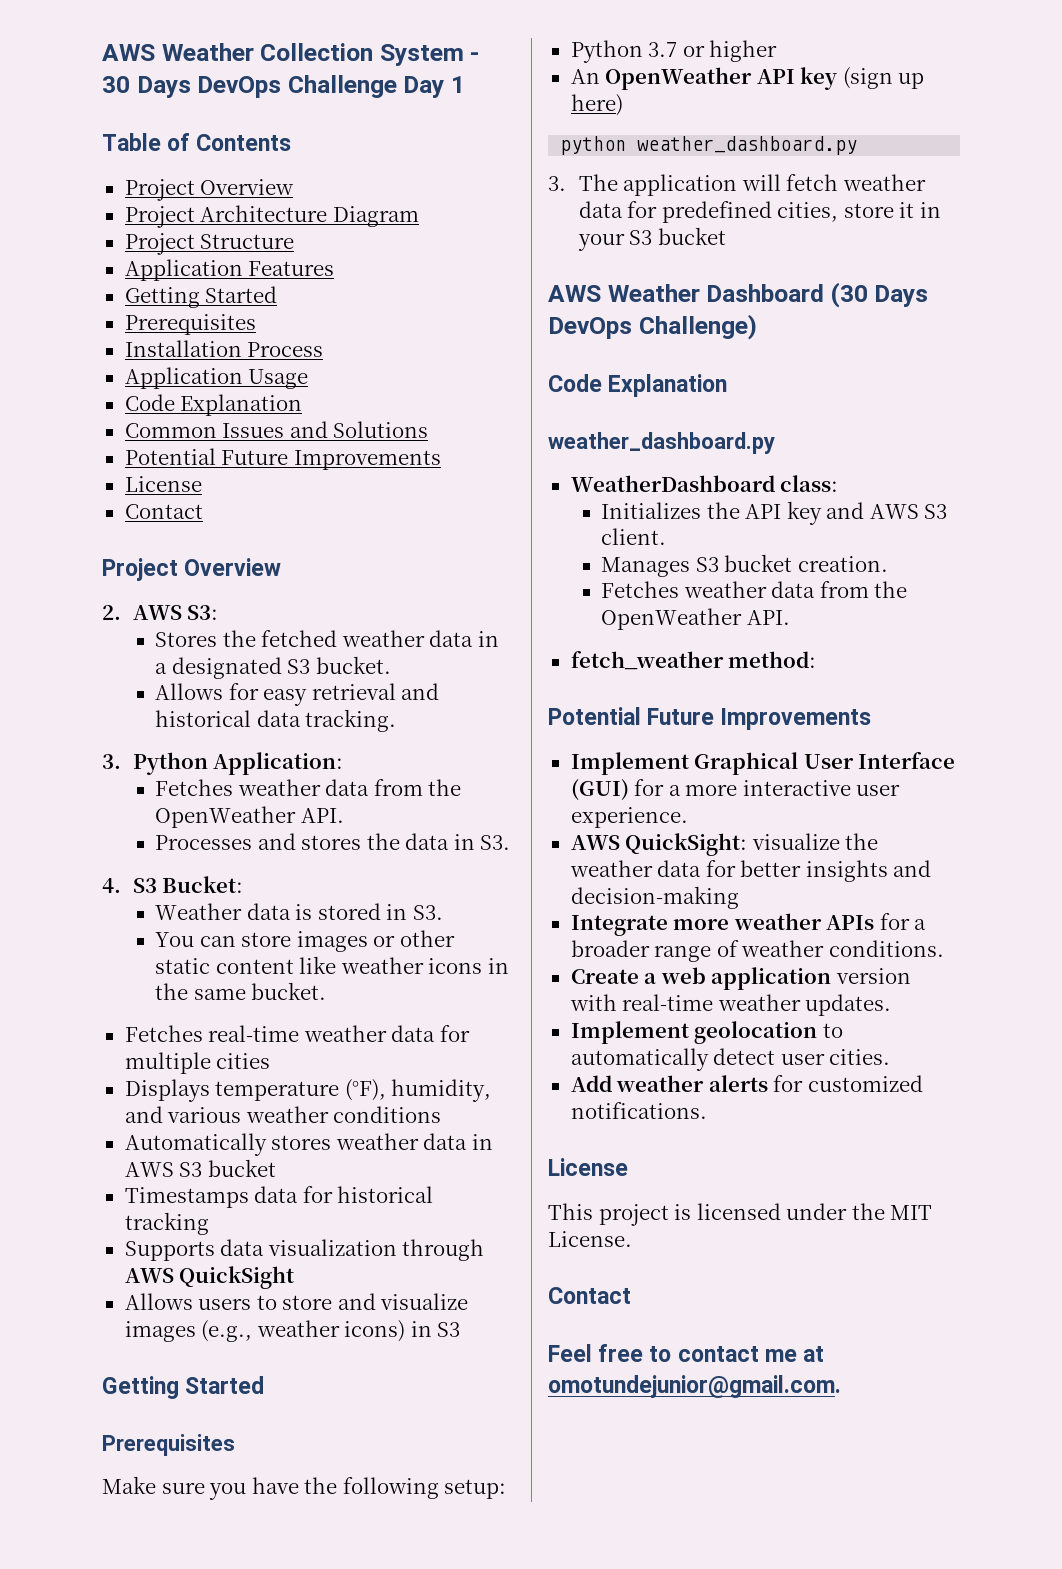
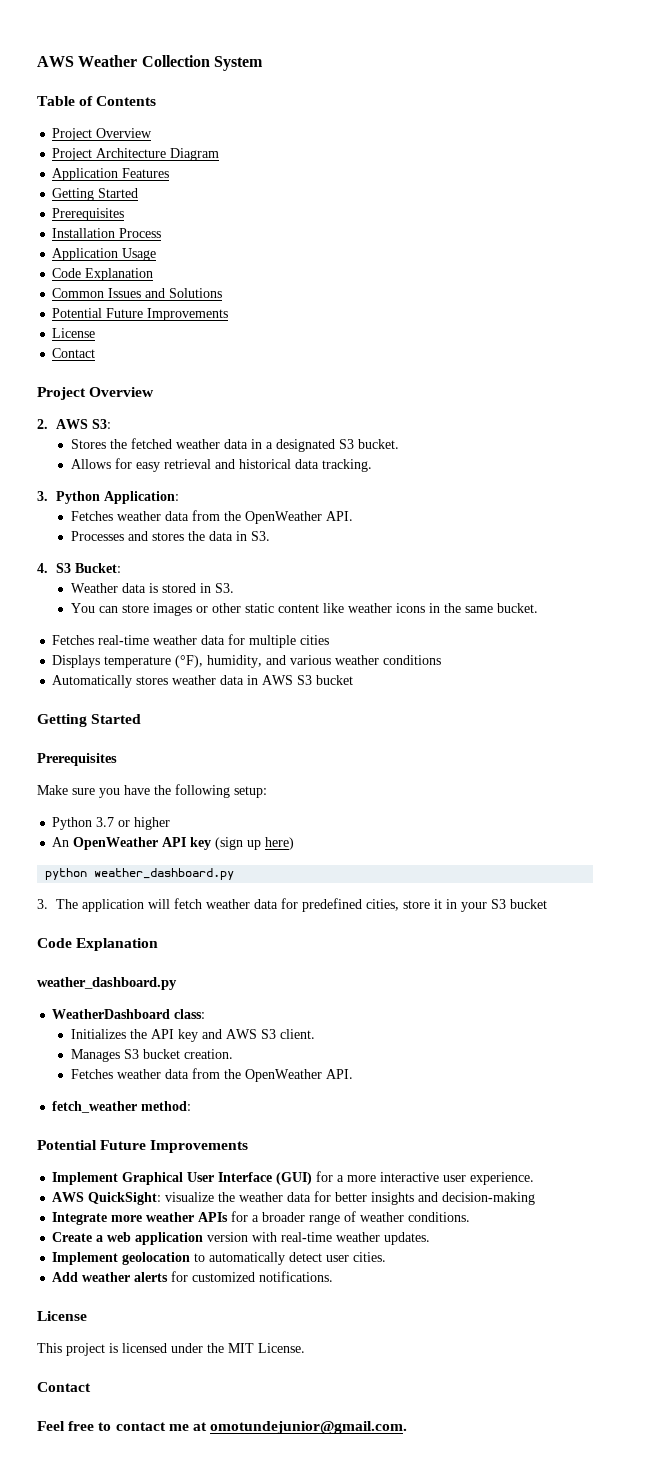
[470,52,480,61] [102,75,466,98] - 30 Days DevOps Challenge Day 1 -> (263, 63) none
[124,233,295,255] // Project Structure -> (220, 154) none
[124,1186,434,1208] [124,1212,209,1235] [124,1239,485,1261] [124,1266,295,1289] [124,1293,469,1310] [124,1320,461,1342] // Timestamps data for historical tracking // Supports data visualization through AWS QuickSight // Allows users to store and visualize images (e.g., weather icons) in S3 -> (354, 680) none
[548,282,929,308] [548,314,757,340] // AWS Weather Dashboard (30 Days DevOps Challenge) -> (547, 904) none

